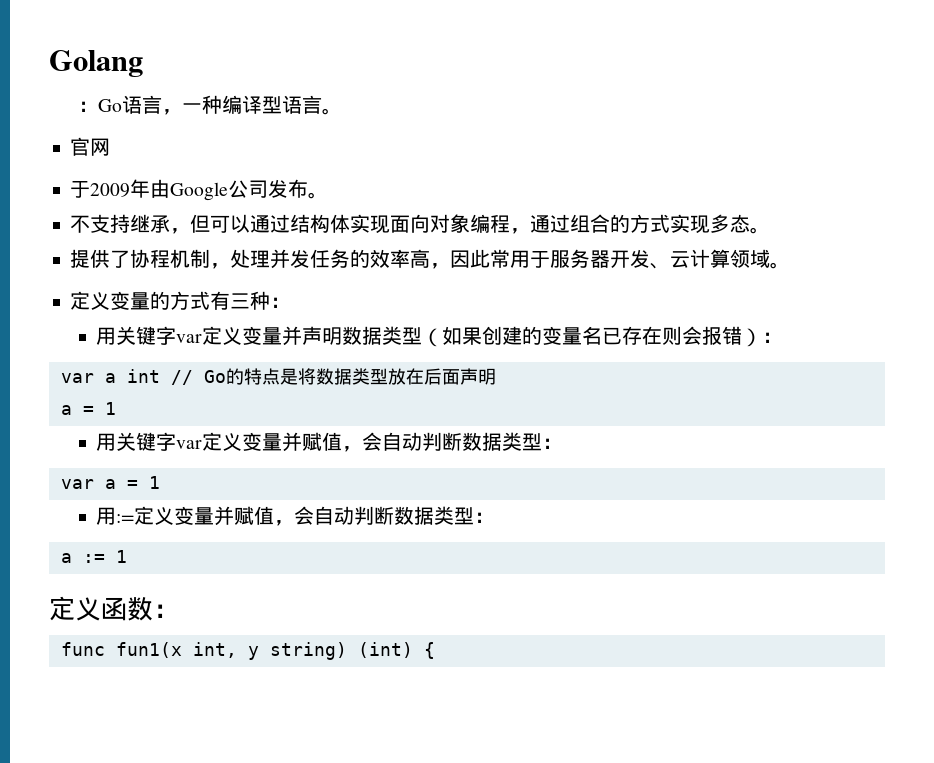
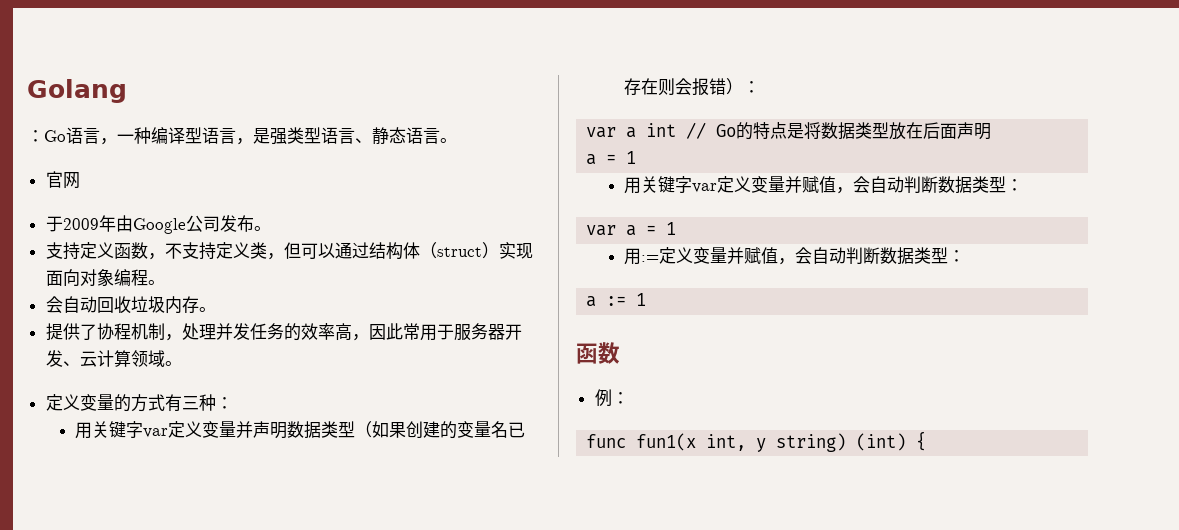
(322, 104) none -> [236,127,440,145] ，是强类型语言、静态语言
[70,214,171,233] 不支持继承 -> [45,242,267,260] 支持定义函数，不支持定义类
(351, 223) none -> [419,242,499,259] （struct）
[510,214,751,234] ，通过组合的方式实现多态 -> [147,280,165,285] [45,296,199,314] 。 // 会自动回收垃圾内存
[49,596,153,621] 定义函数 -> [576,342,620,364] [594,389,612,407] 函数 // 例

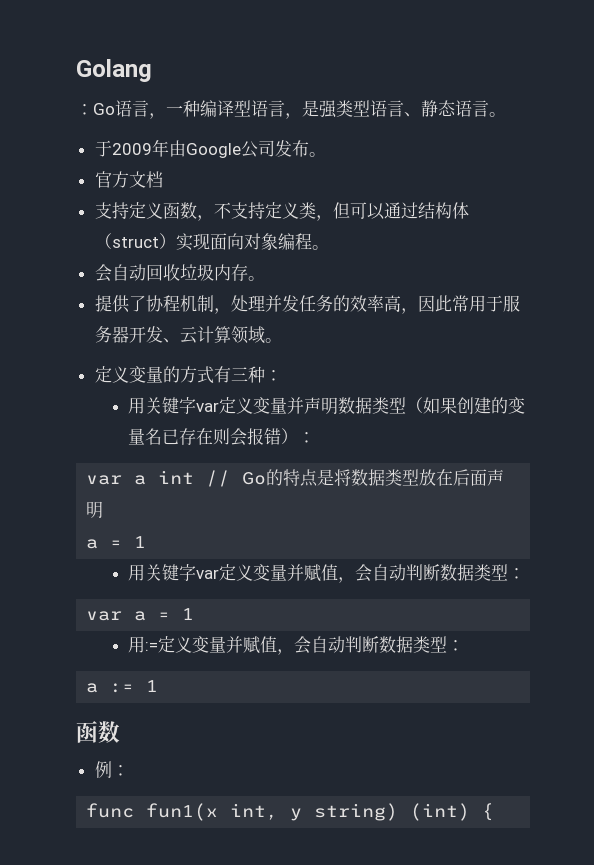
[45,171,80,189] // 官网 -> (506, 114) none
(271, 228) none -> [94,171,163,188] // 官方文档

